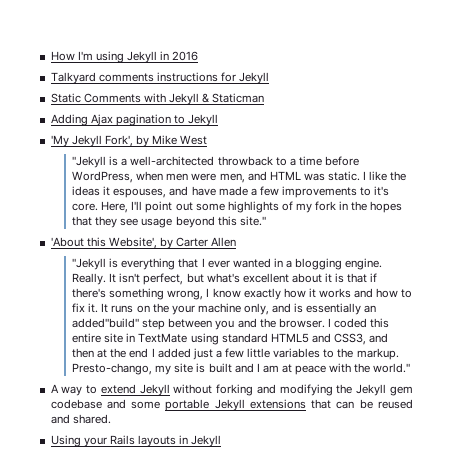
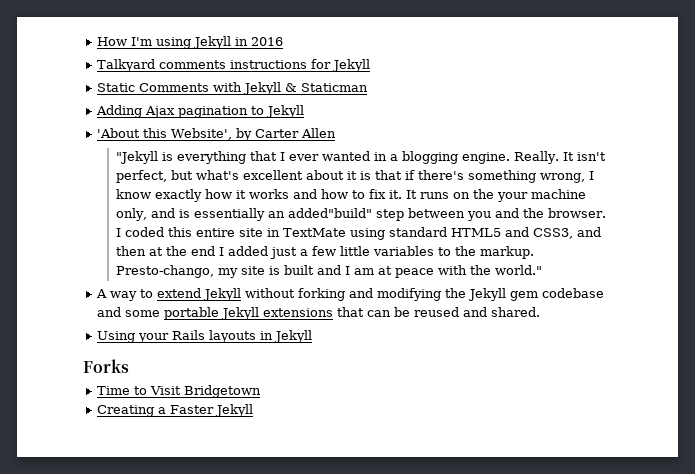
[50,135,208,147] [72,156,359,168] [72,171,407,183] [72,186,390,198] [72,201,403,213] [72,216,266,228] // 'My Jekyll Fork', by Mike West // "Jekyll is a well-architected throwback to a time before WordPress, when men were men, and HTML was static. I like the ideas it espouses, and have made a few improvements to it's core. Here, I'll point out some highlights of my fork in the hopes that they see usage beyond this site." -> (304, 111) none
(222, 441) none -> [83,359,129,373] [96,385,261,398] [96,404,253,417] // Forks // Time to Visit Bridgetown // Creating a Faster Jekyll

